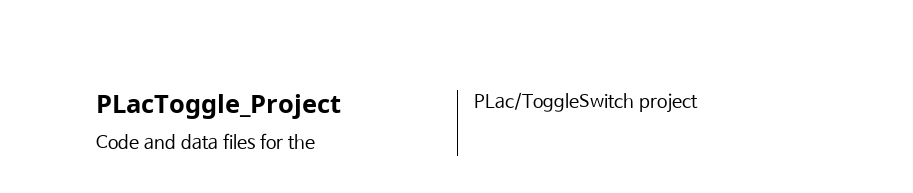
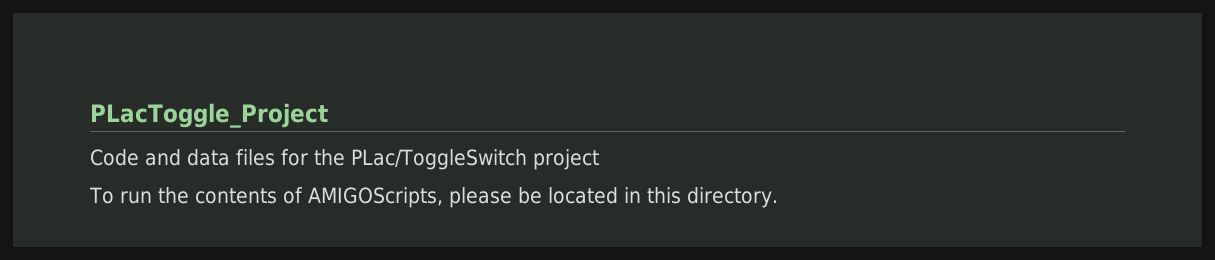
(698, 103) none -> [89,187,778,208] // To run the contents of AMIGOScripts, please be located in this directory.

